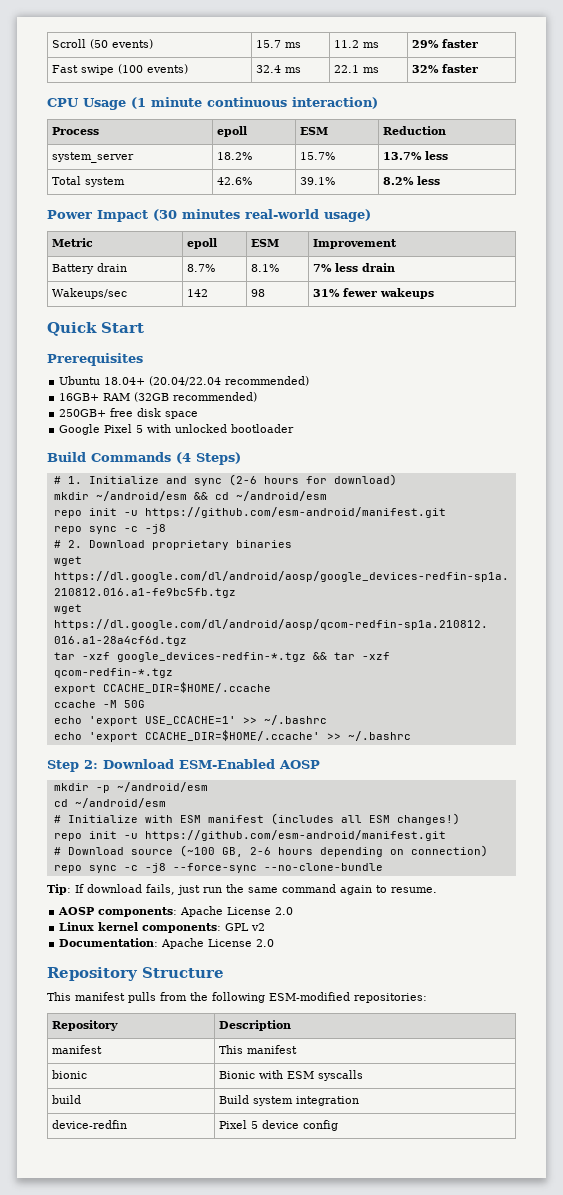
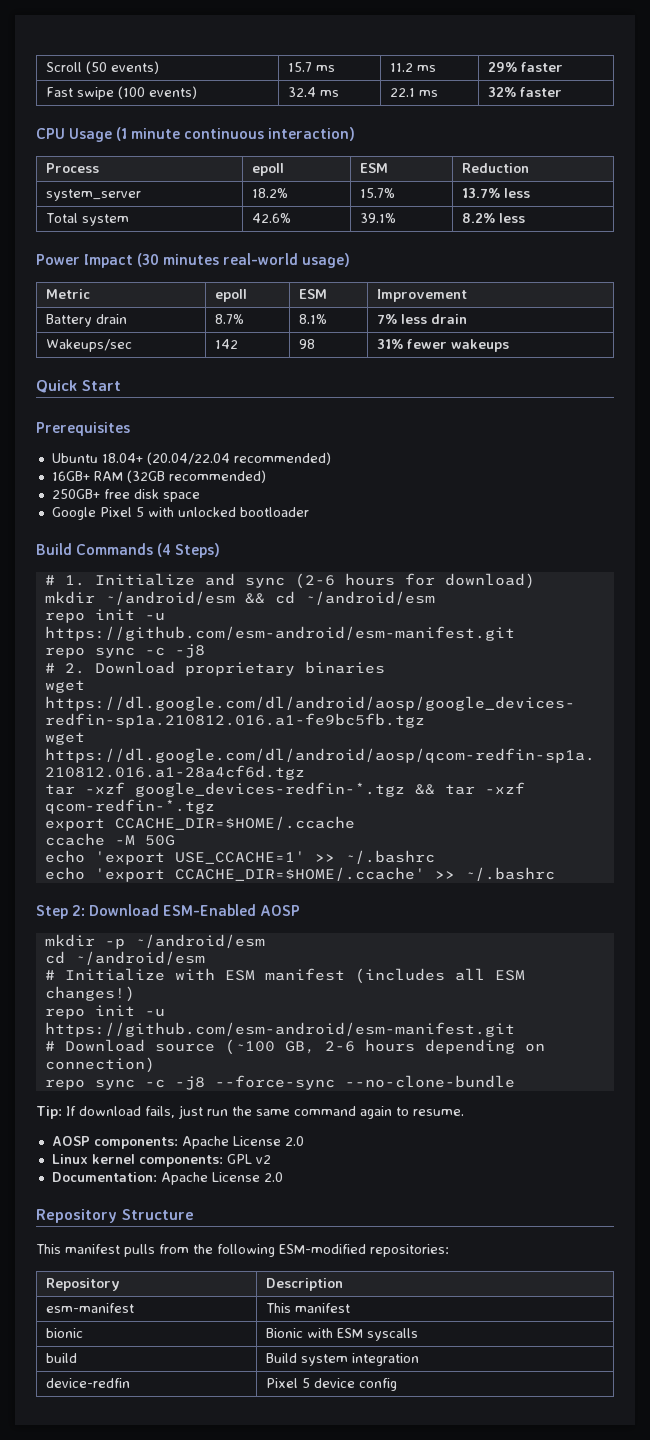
[144,507,446,518] https://github.com/esm-android/manifest.git -> [44,626,515,641] https://github.com/esm-android/esm-manifest.git
[144,830,446,841] https://github.com/esm-android/manifest.git -> [44,1022,515,1037] https://github.com/esm-android/esm-manifest.git
[52,1045,103,1054] manifest -> [46,1303,135,1313] esm-manifest

